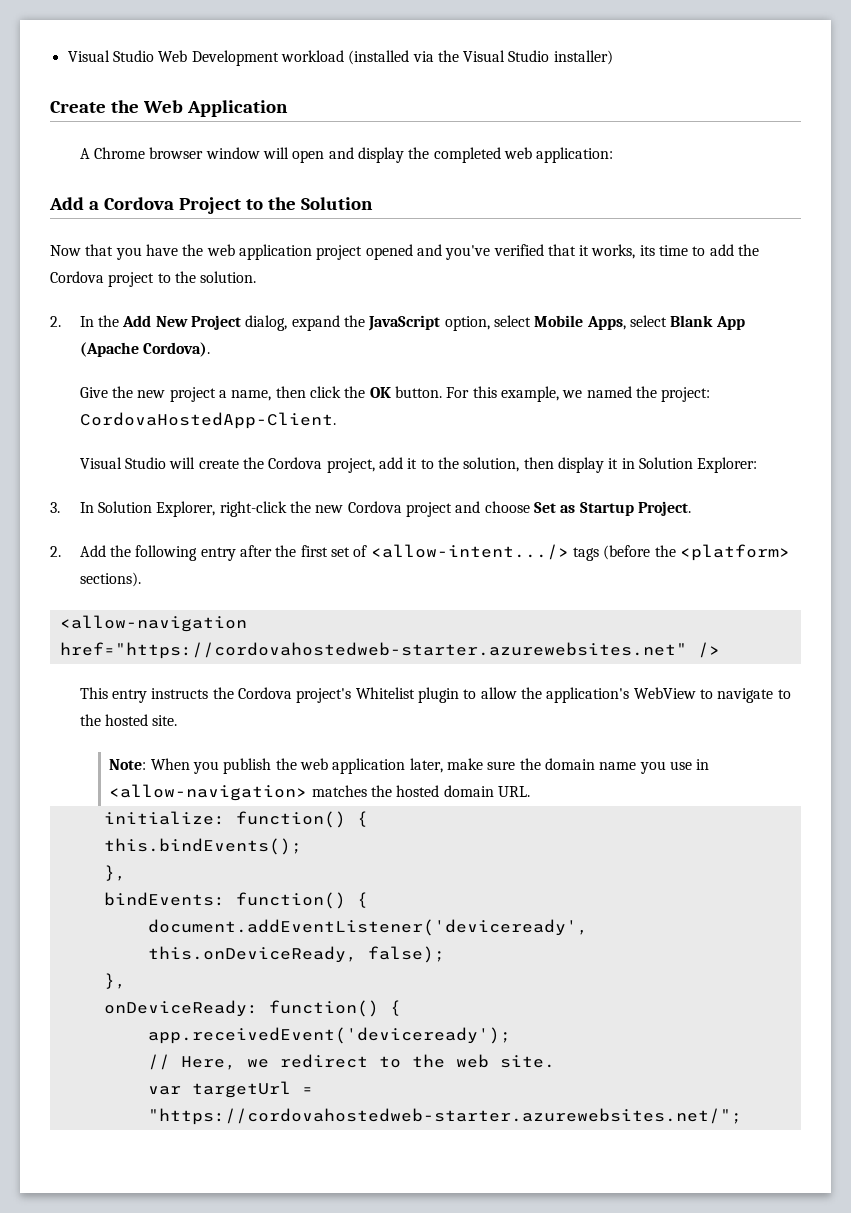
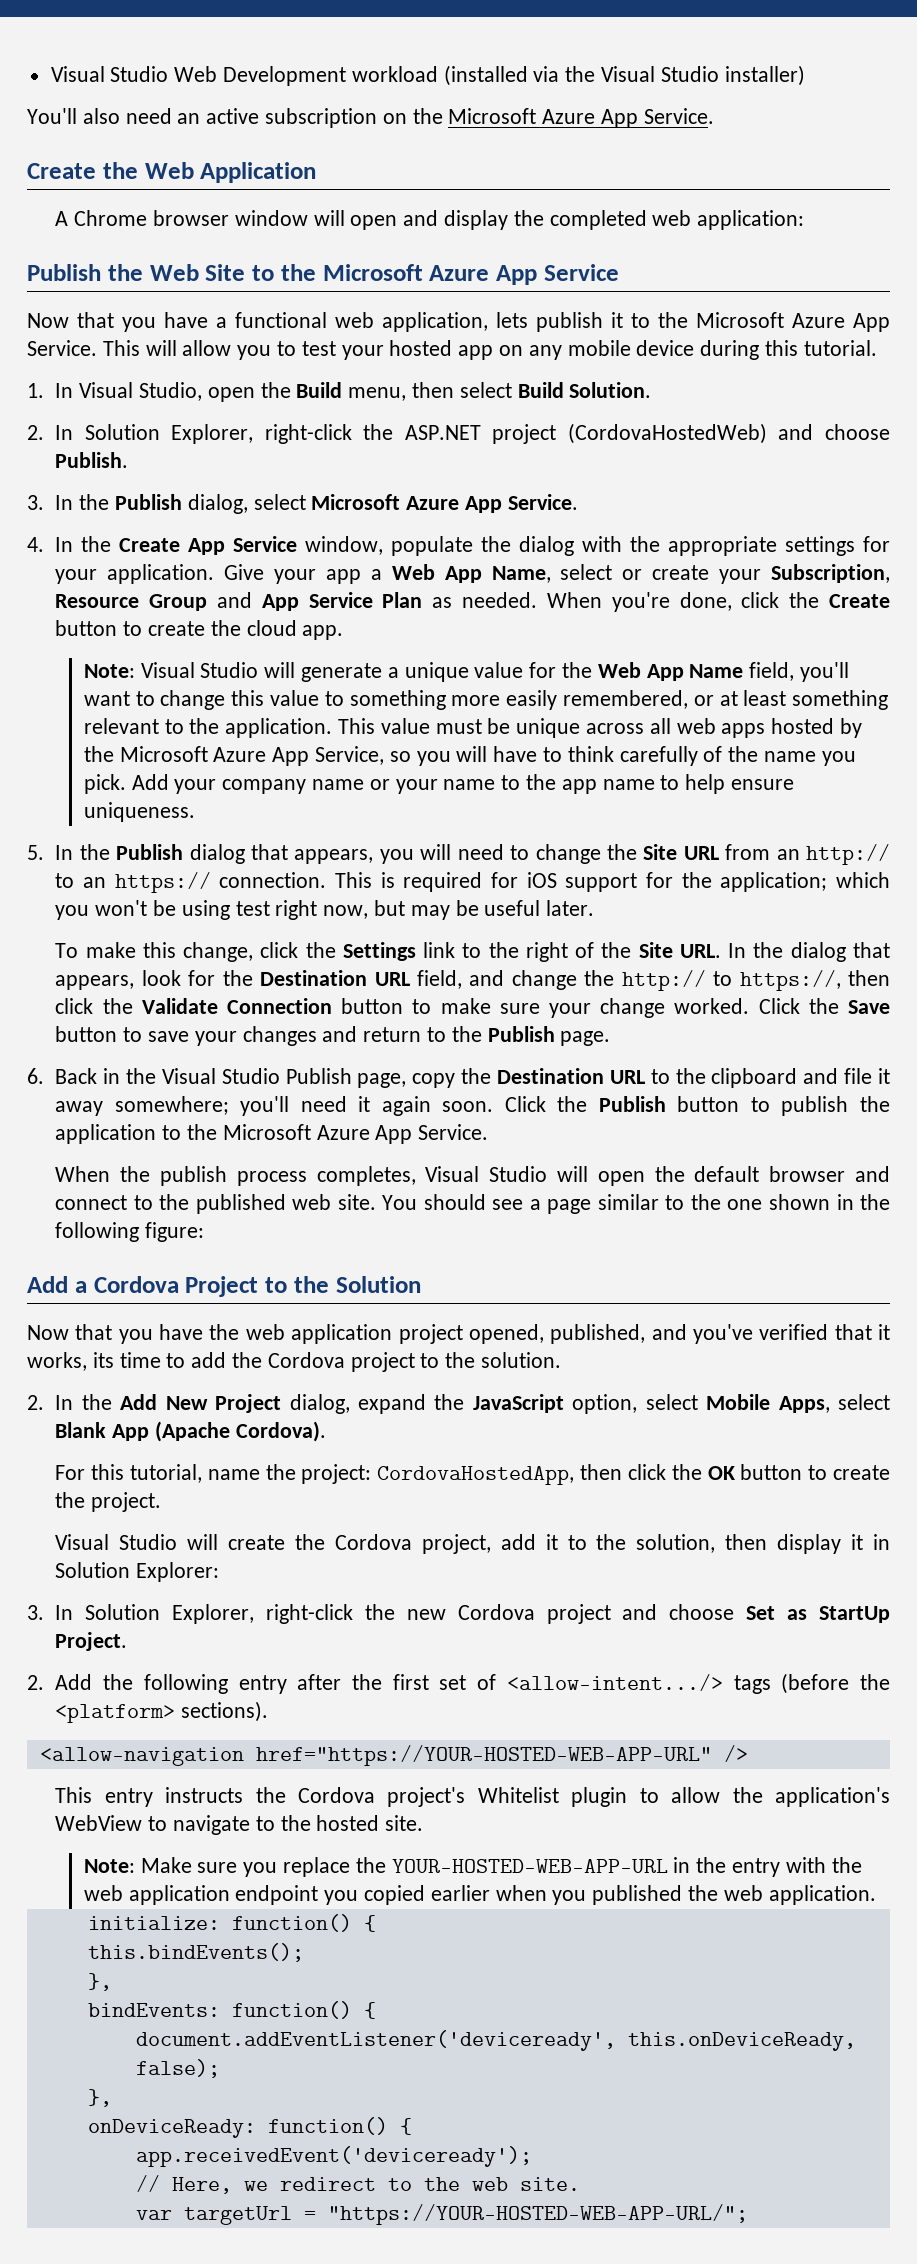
(613, 57) none -> [27,108,714,128] // You'll also need an active subscription on the Microsoft Azure App Service.
(614, 155) none -> [27,264,619,285] [27,312,890,332] [27,340,877,360] [27,382,652,402] [27,423,890,444] [55,452,129,468] [27,494,578,514] [27,536,890,556] [55,564,891,584] [55,592,891,612] [55,620,344,640] [83,662,850,682] [83,690,889,710] [83,718,863,738] [83,746,856,766] [83,774,795,794] [83,802,195,822] [27,844,891,865] [55,872,890,893] [55,900,595,920] [55,942,890,962] [55,970,891,991] [55,998,890,1018] [55,1026,611,1046] [27,1068,891,1088] [55,1096,890,1116] [55,1124,489,1144] [55,1166,891,1186] [55,1194,891,1214] [55,1222,205,1242] // Publish the Web Site to the Microsoft Azure App Service // Now that you have a functional web application, lets publish it to the Microsoft Azure App Service. This will allow you to test your hosted app on any mobile device during this tutorial. // 1. In Visual Studio, open the Build menu, then select Build Solution. // 2. In Solution Explorer, right-click the ASP.NET project (CordovaHostedWeb) and choose Publish. // 3. In the Publish dialog, select Microsoft Azure App Service. // 4. In the Create App Service window, populate the dialog with the appropriate settings for your application. Give your app a Web App Name, select or create your Subscription, Resource Group and App Service Plan as needed. When you're done, click the Create button to create the cloud app. // Note: Visual Studio will generate a unique value for the Web App Name field, you'll want to change this value to something more easily remembered, or at least something relevant to the application. This value must be unique across all web apps hosted by the Microsoft Azure App Service, so you will have to think carefully of the name you pick. Add your company name or your name to the app name to help ensure uniqueness. // 5. In the Publish dialog that appears, you will need to change the Site URL from an http:// to an https:// connection. This is required for iOS support for the application; which you won't be using test right now, but may be useful later. // To make this change, click the Settings link to the right of the Site URL. In the dialog that appears, look for the Destination URL field, and change the http:// to https://, then click the Validate Connection button to make sure your change worked. Click the Save button to save your changes and return to the Publish page. // 6. Back in the Visual Studio Publish page, copy the Destination URL to the clipboard and file it away somewhere; you'll need it again soon. Click the Publish button to publish the application to the Microsoft Azure App Service. // When the publish process completes, Visual Studio will open the default browser and connect to the published web site. You should see a page similar to the one shown in the following figure:
[365,244,413,260] opened -> [468,1324,646,1344] opened, published,
[79,386,711,402] [79,412,336,429] Give the new project a name, then click the OK button. For this example, we named the project: CordovaHostedApp-Client. -> [55,1464,891,1485] [55,1492,162,1512] For this tutorial, name the project: CordovaHostedApp, then click the OK button to create the project.
[579,502,634,516] Startup -> [818,1606,890,1623] StartUp
[59,642,687,659] href="https://cordovahostedweb-starter.azurewebsites.net" -> [255,1745,712,1766] href="https://YOUR-HOSTED-WEB-APP-URL"
[150,758,710,774] [109,784,530,801] When you publish the web application later, make sure the domain name you use in <allow-navigation> matches the hosted domain URL. -> [140,1857,862,1877] [83,1885,876,1905] Make sure you replace the YOUR-HOSTED-WEB-APP-URL in the entry with the web application endpoint you copied earlier when you published the web application.
[147,1108,742,1125] "https://cordovahostedweb-starter.azurewebsites.net/"; -> [327,2204,748,2225] "https://YOUR-HOSTED-WEB-APP-URL/";

